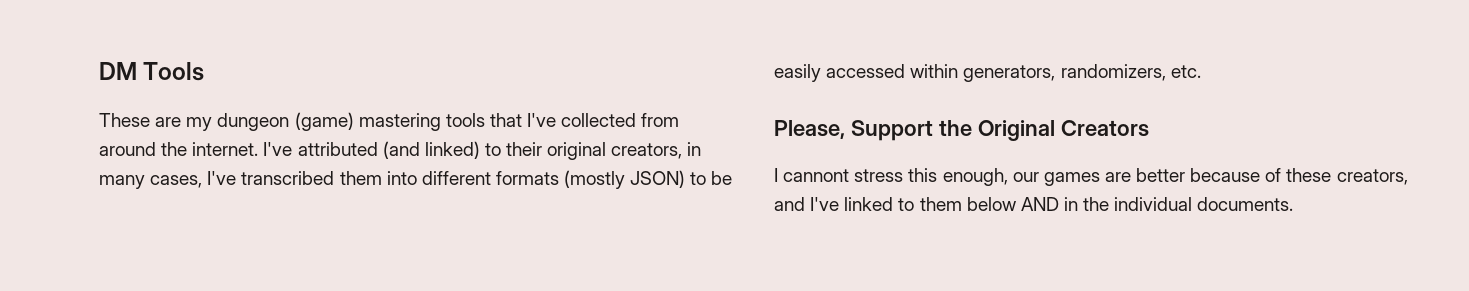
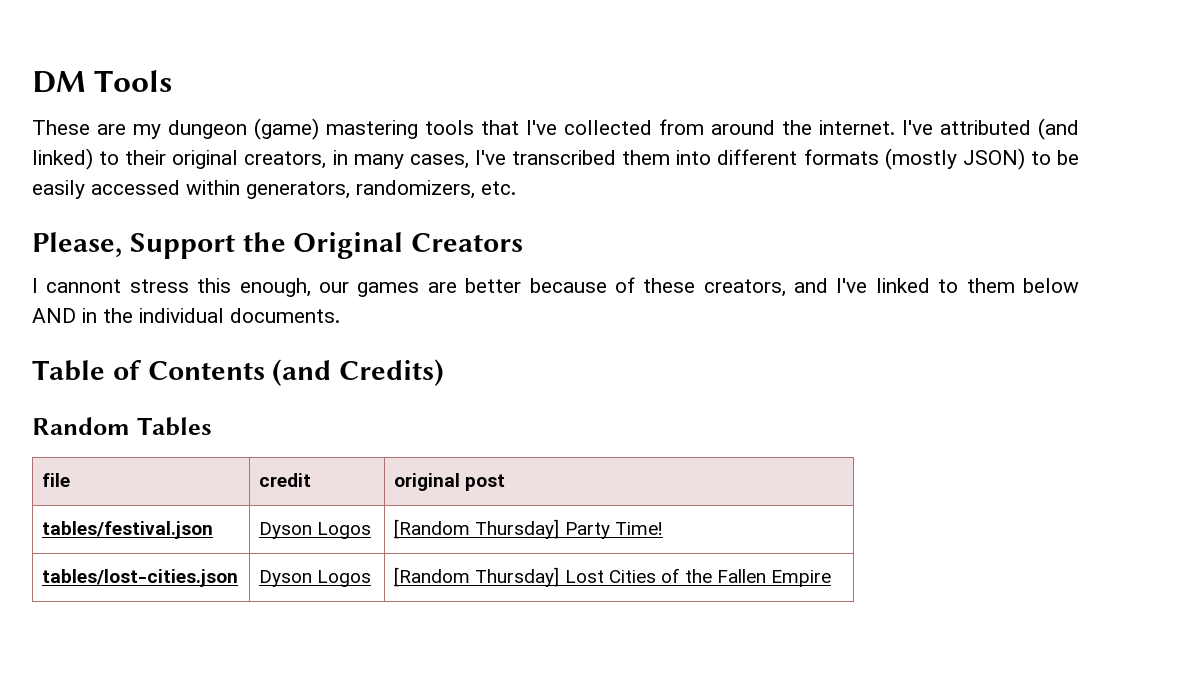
(1294, 204) none -> [32,359,445,386] [32,417,212,436] [42,473,71,487] [259,473,312,487] [394,473,506,491] [42,521,214,539] [259,522,372,539] [394,519,663,539] [42,569,239,587] [259,570,372,587] [394,567,832,587] // Table of Contents (and Credits) // Random Tables // file | credit | original post // tables/festival.json | Dyson Logos | [Random Thursday] Party Time! // tables/lost-cities.json | Dyson Logos | [Random Thursday] Lost Cities of the Fallen Empire

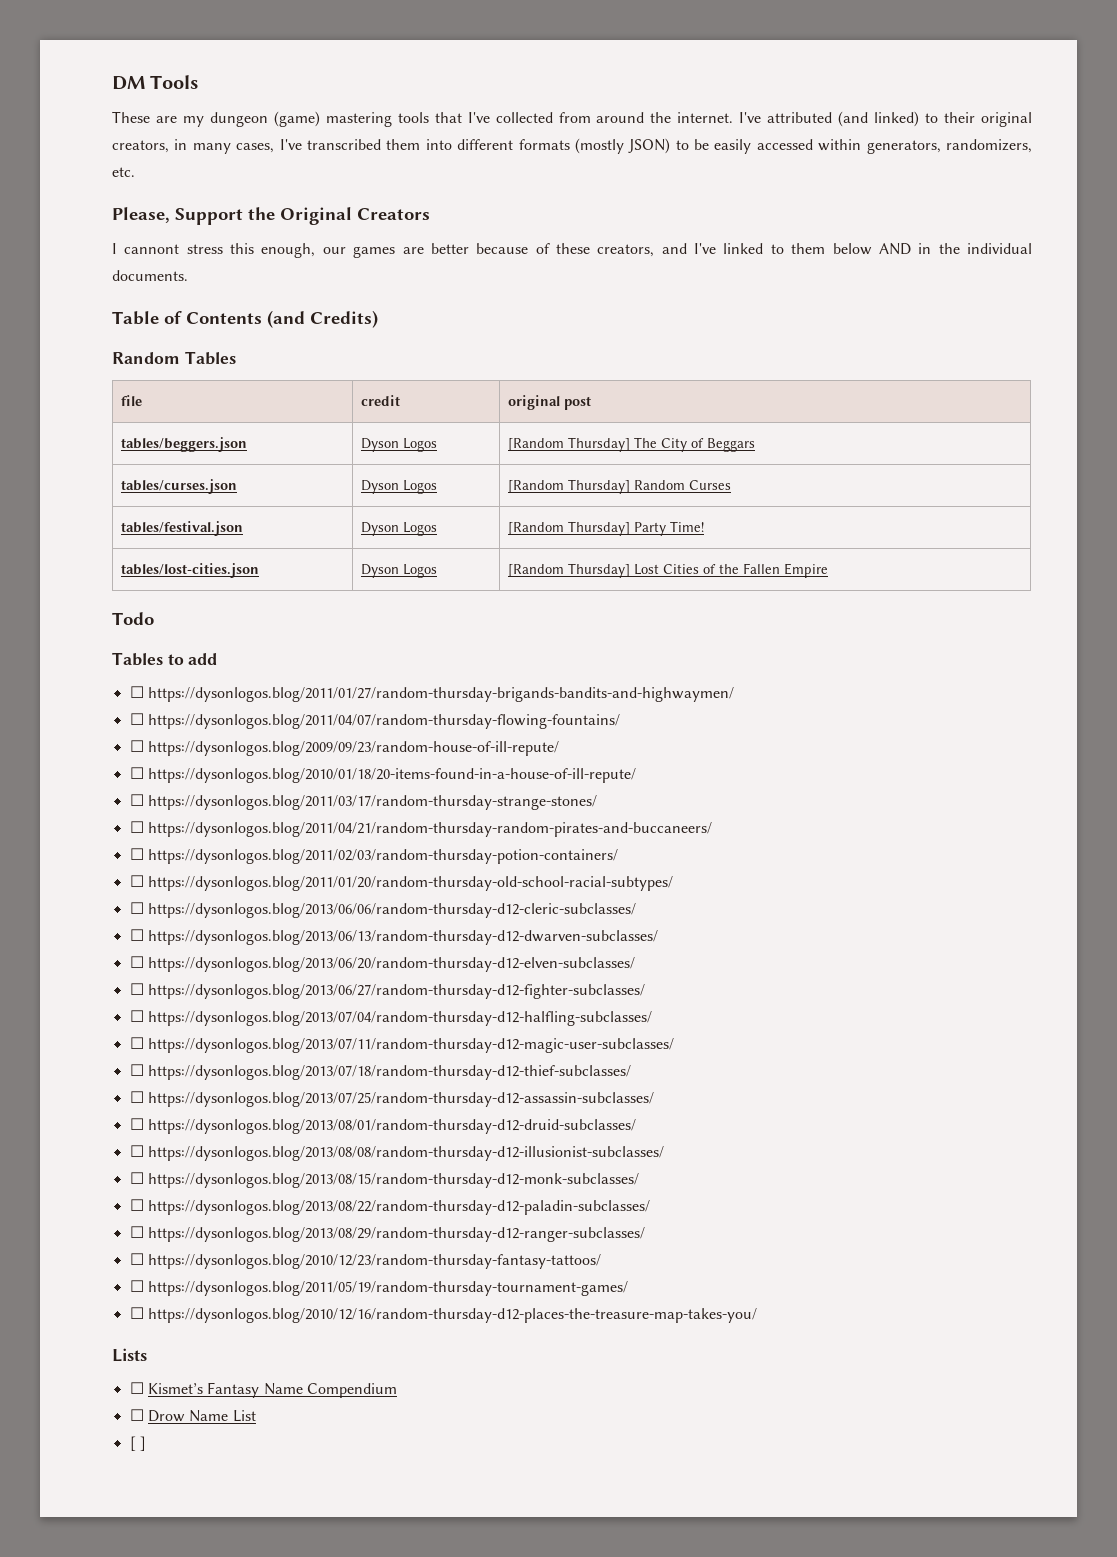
(506, 482) none -> [120,437,247,452] [360,438,437,452] [507,437,755,452] [120,479,237,494] [360,480,437,494] [507,479,731,494] // tables/beggers.json | Dyson Logos | [Random Thursday] The City of Beggars // tables/curses.json | Dyson Logos | [Random Thursday] Random Curses
(832, 578) none -> [112,612,154,625] [112,652,218,666] [129,686,734,702] [129,713,620,729] [129,740,559,756] [129,767,636,783] [129,794,597,810] [129,821,712,837] [129,848,618,864] [129,875,673,891] [129,902,636,918] [129,929,658,945] [129,956,635,972] [129,983,645,999] [129,1010,652,1026] [129,1037,674,1053] [129,1064,631,1080] [129,1091,654,1107] [129,1118,636,1134] [129,1145,664,1161] [129,1172,639,1188] [129,1199,650,1215] [129,1226,645,1242] [129,1253,601,1269] [129,1280,628,1296] [129,1307,757,1323] [112,1348,147,1362] [129,1382,397,1398] [129,1409,256,1422] [129,1436,146,1451] // Todo // Tables to add // ☐ https://dysonlogos.blog/2011/01/27/random-thursday-brigands-bandits-and-highwaymen/ // ☐ https://dysonlogos.blog/2011/04/07/random-thursday-flowing-fountains/ // ☐ https://dysonlogos.blog/2009/09/23/random-house-of-ill-repute/ // ☐ https://dysonlogos.blog/2010/01/18/20-items-found-in-a-house-of-ill-repute/ // ☐ https://dysonlogos.blog/2011/03/17/random-thursday-strange-stones/ // ☐ https://dysonlogos.blog/2011/04/21/random-thursday-random-pirates-and-buccaneers/ // ☐ https://dysonlogos.blog/2011/02/03/random-thursday-potion-containers/ // ☐ https://dysonlogos.blog/2011/01/20/random-thursday-old-school-racial-subtypes/ // ☐ https://dysonlogos.blog/2013/06/06/random-thursday-d12-cleric-subclasses/ // ☐ https://dysonlogos.blog/2013/06/13/random-thursday-d12-dwarven-subclasses/ // ☐ https://dysonlogos.blog/2013/06/20/random-thursday-d12-elven-subclasses/ // ☐ https://dysonlogos.blog/2013/06/27/random-thursday-d12-fighter-subclasses/ // ☐ https://dysonlogos.blog/2013/07/04/random-thursday-d12-halfling-subclasses/ // ☐ https://dysonlogos.blog/2013/07/11/random-thursday-d12-magic-user-subclasses/ // ☐ https://dysonlogos.blog/2013/07/18/random-thursday-d12-thief-subclasses/ // ☐ https://dysonlogos.blog/2013/07/25/random-thursday-d12-assassin-subclasses/ // ☐ https://dysonlogos.blog/2013/08/01/random-thursday-d12-druid-subclasses/ // ☐ https://dysonlogos.blog/2013/08/08/random-thursday-d12-illusionist-subclasses/ // ☐ https://dysonlogos.blog/2013/08/15/random-thursday-d12-monk-subclasses/ // ☐ https://dysonlogos.blog/2013/08/22/random-thursday-d12-paladin-subclasses/ // ☐ https://dysonlogos.blog/2013/08/29/random-thursday-d12-ranger-subclasses/ // ☐ https://dysonlogos.blog/2010/12/23/random-thursday-fantasy-tattoos/ // ☐ https://dysonlogos.blog/2011/05/19/random-thursday-tournament-games/ // ☐ https://dysonlogos.blog/2010/12/16/random-thursday-d12-places-the-treasure-map-takes-you/ // Lists // ☐ Kismet’s Fantasy Name Compendium // ☐ Drow Name List // [ ]

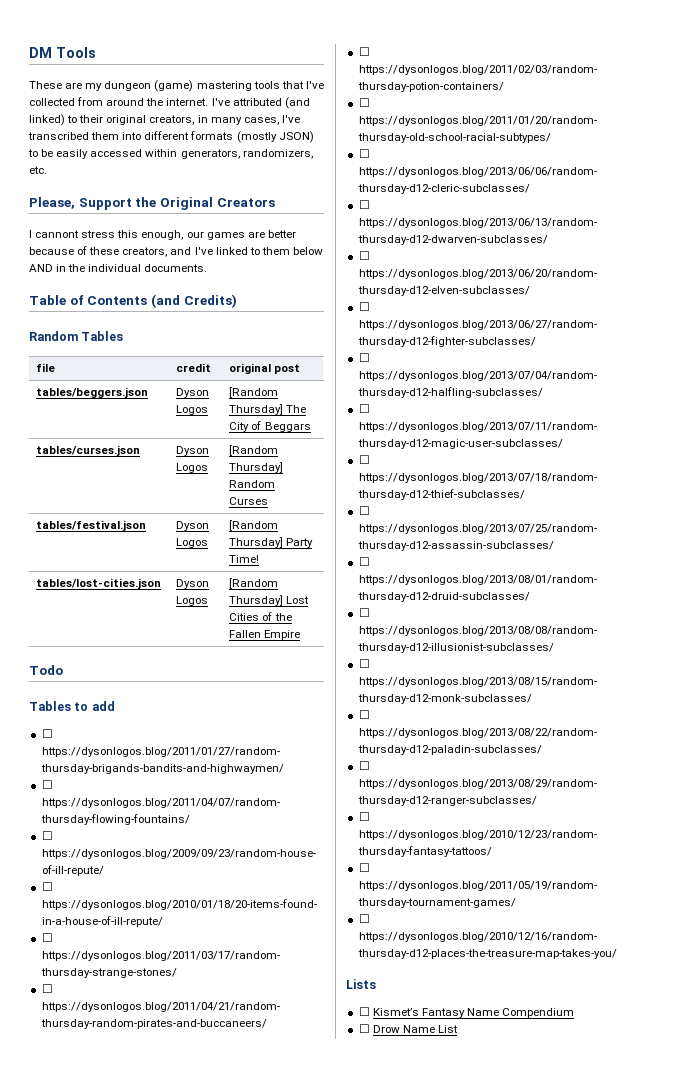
[129,1436,146,1451] // [ ] -> (458, 1029) none

